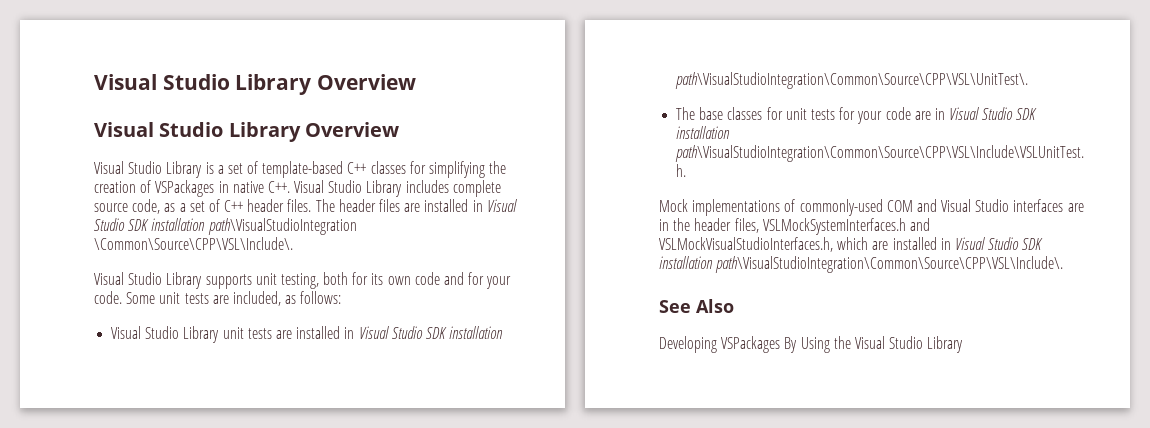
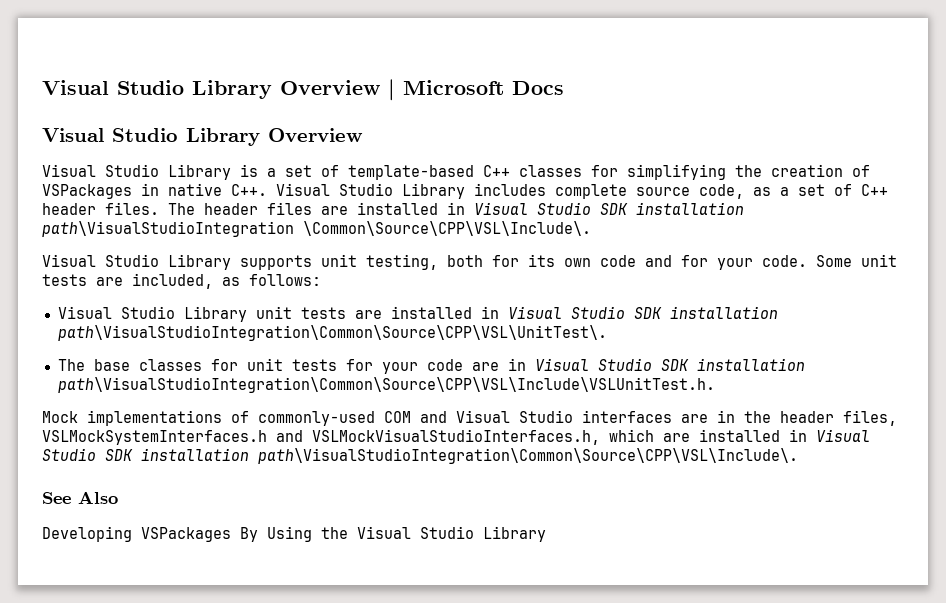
[94,74,417,95] Visual Studio Library Overview -> [42,79,564,101] Visual Studio Library Overview | Microsoft Docs

